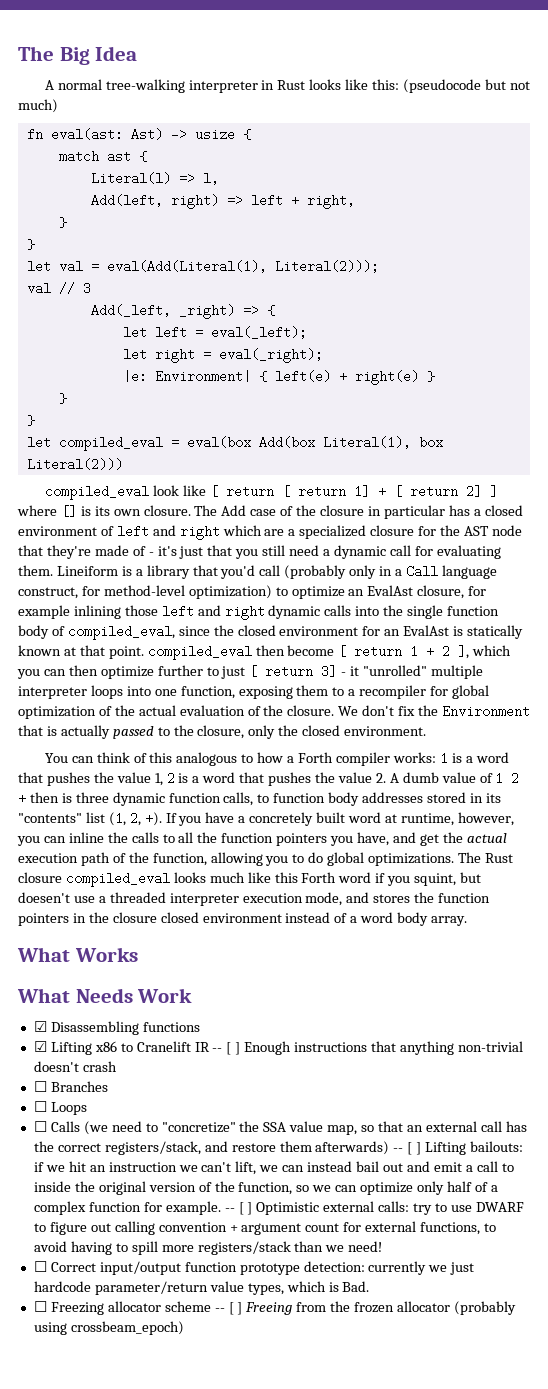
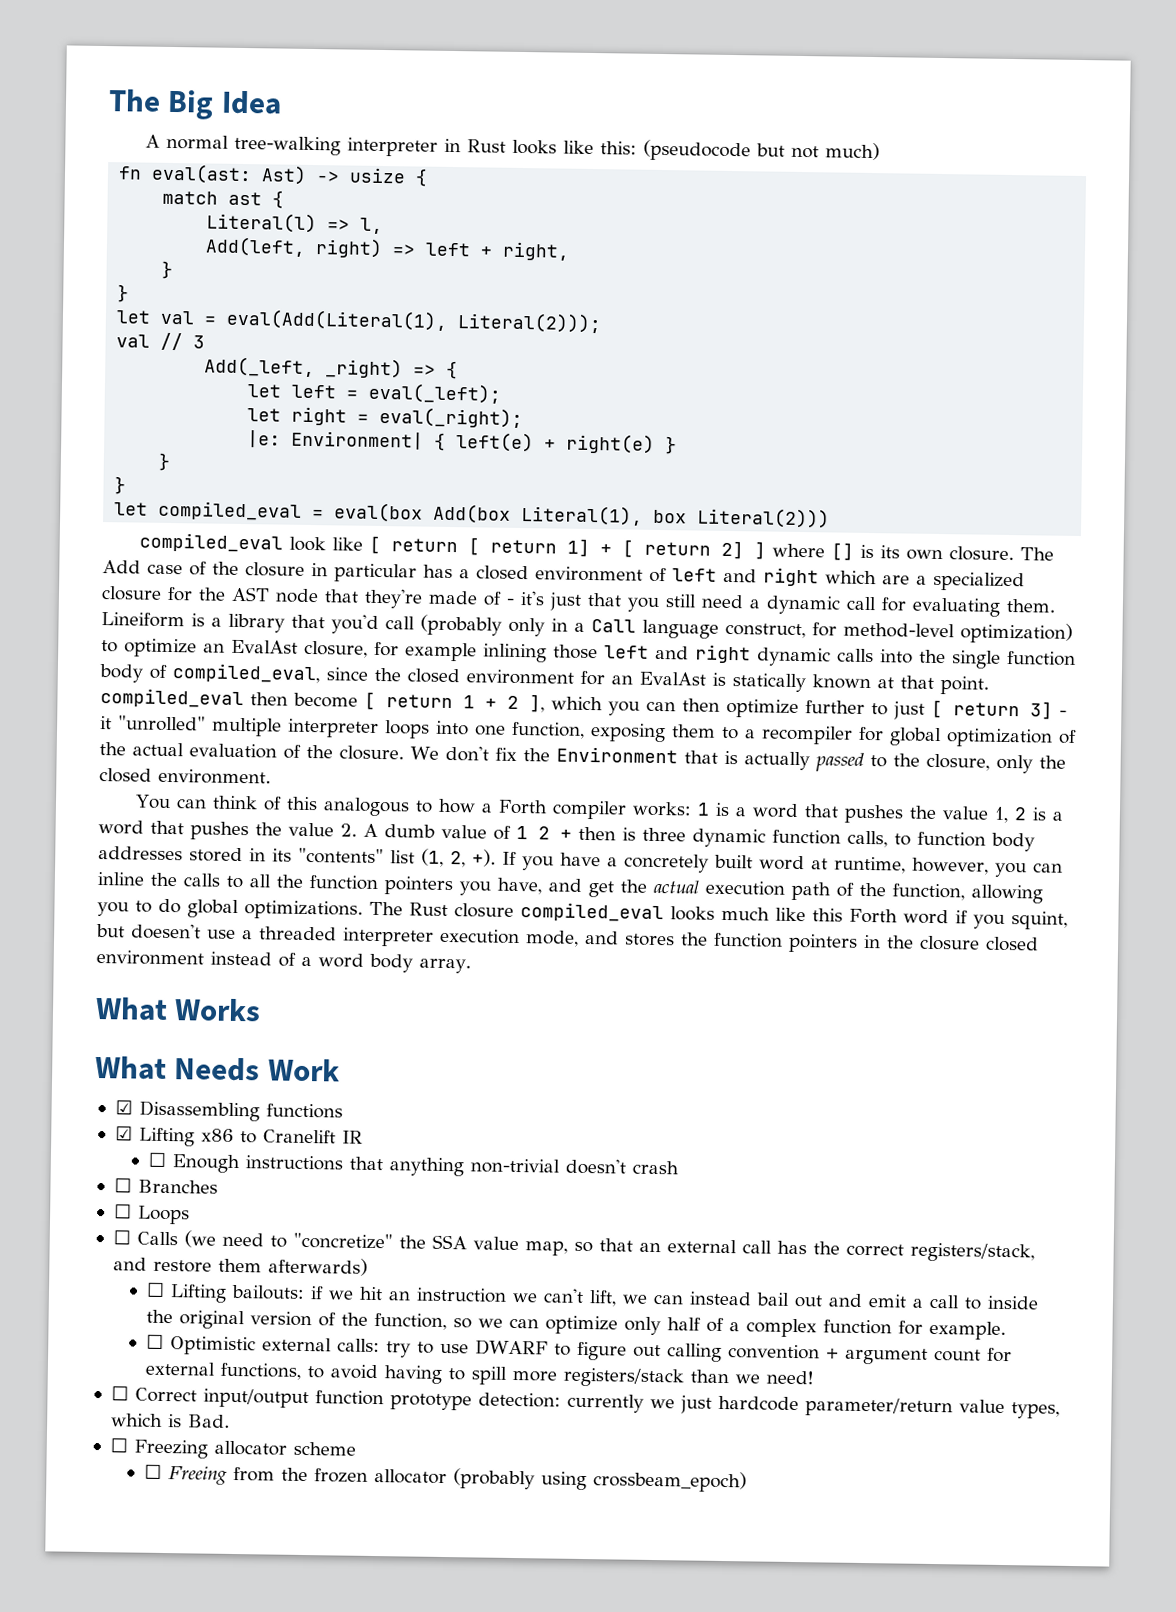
[212,1042,241,1055] -- [ ] -> [147,1152,166,1167] // ☐
[393,1142,422,1155] -- [ ] -> [145,1282,165,1297] // ☐
[224,1202,253,1215] -- [ ] -> [145,1334,164,1349] // ☐
[214,1302,243,1315] -- [ ] -> [143,1464,162,1479] // ☐

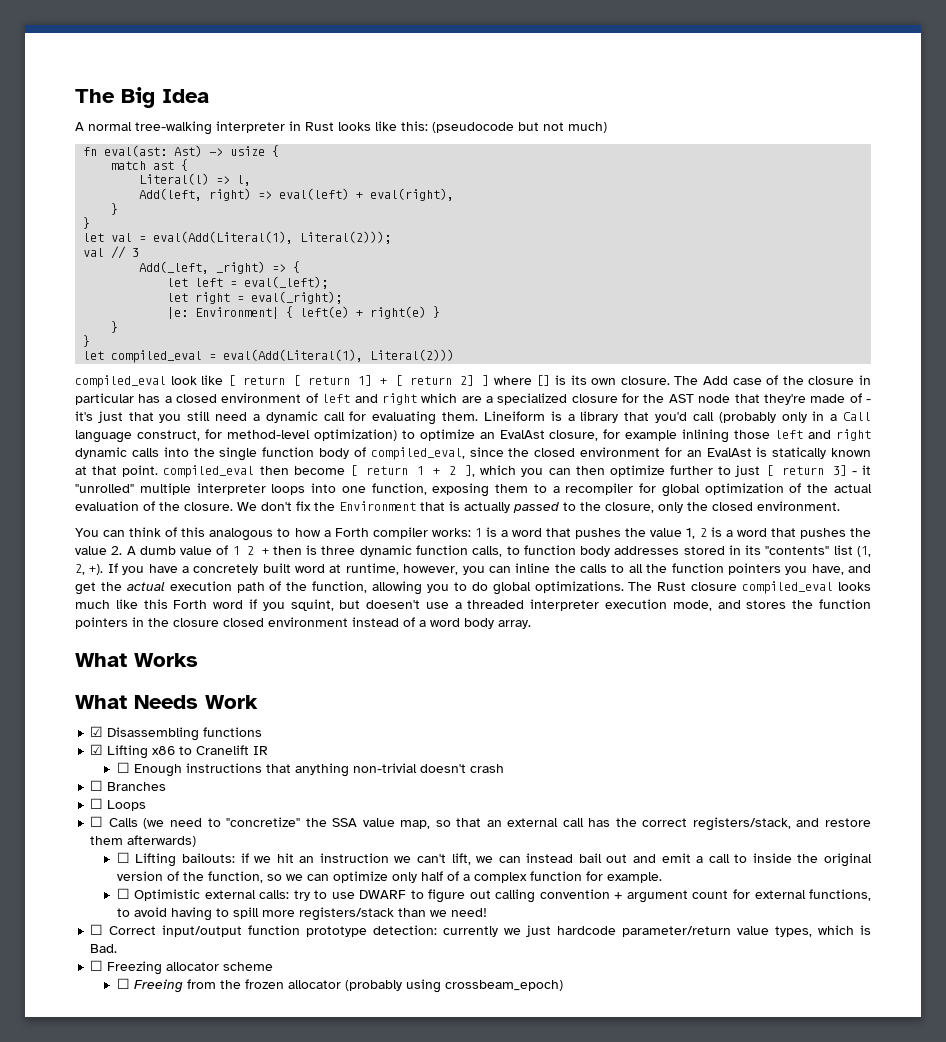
[425,241,571,261] left + right, -> [279,188,455,201] eval(left) + eval(right),
[334,502,688,526] eval(box Add(box Literal(1), box -> [223,349,364,362] eval(Add(Literal(1),

